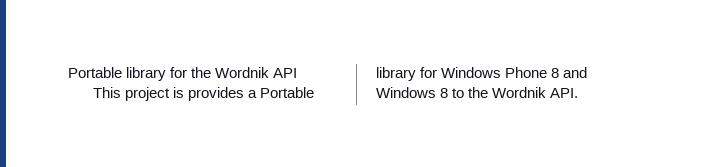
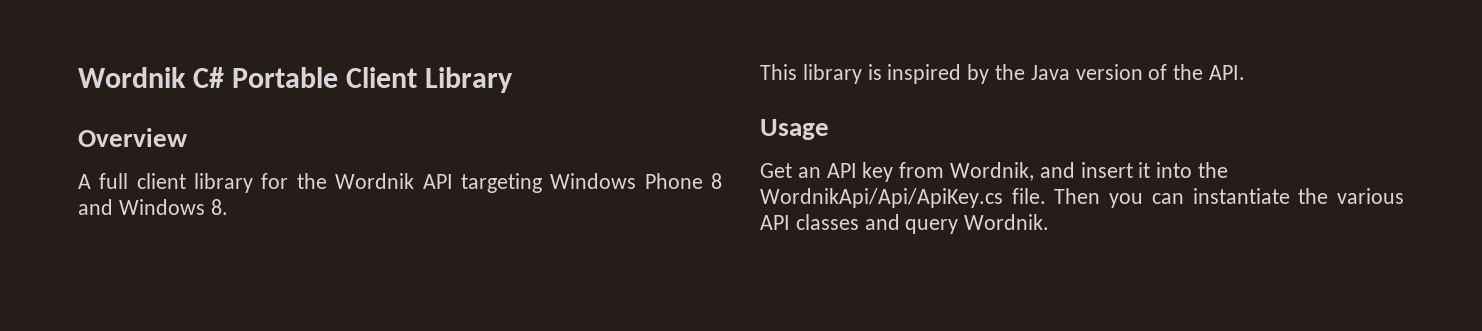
[68,67,122,78] Portable -> [78,67,514,93] [78,128,188,147] [78,173,186,189] Wordnik C# Portable Client Library // Overview // A full client
[92,87,315,101] [376,67,438,81] // This project is provides a Portable library for -> [460,173,542,193] targeting
[440,87,579,98] 8 to the Wordnik API. -> [210,199,228,215] [760,64,1246,84] [760,119,829,140] [760,162,1229,182] [760,188,1404,208] [760,214,1050,234] 8. // This library is inspired by the Java version of the API. // Usage // Get an API key from Wordnik, and insert it into the WordnikApi/Api/ApiKey.cs file. Then you can instantiate the various API classes and query Wordnik.

